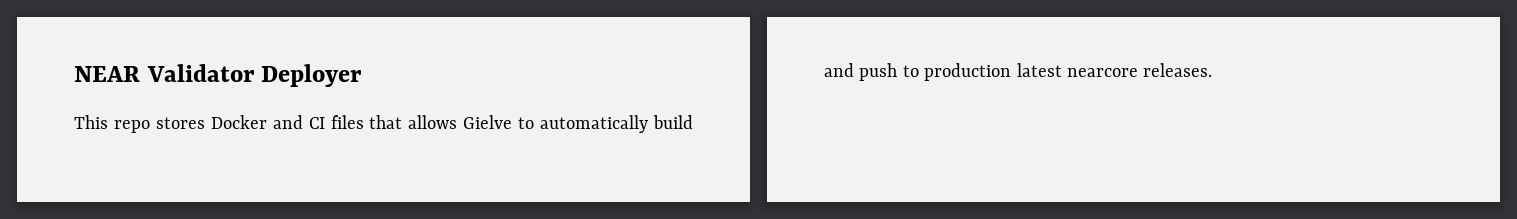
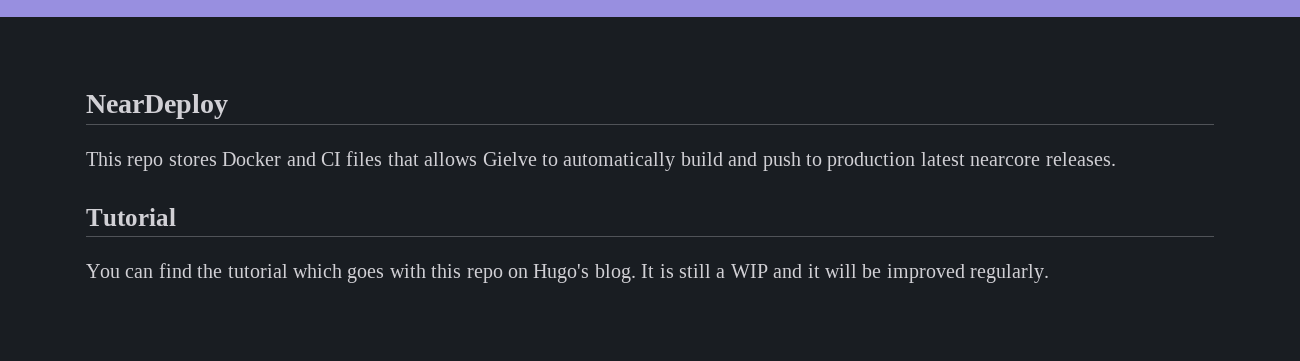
[74,64,363,87] NEAR Validator Deployer -> [86,94,228,119] NearDeploy
(1213, 70) none -> [86,208,176,226] [86,263,1050,283] // Tutorial // You can find the tutorial which goes with this repo on Hugo's blog. It is still a WIP and it will be improved regularly.

